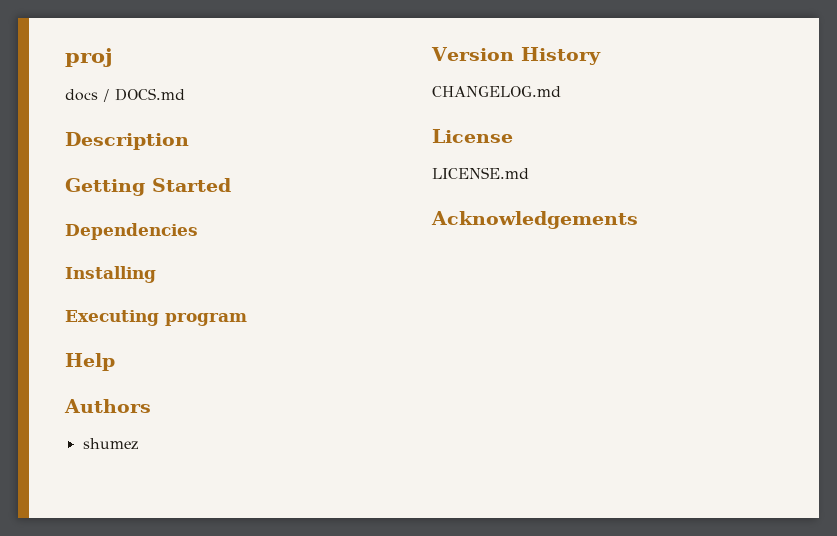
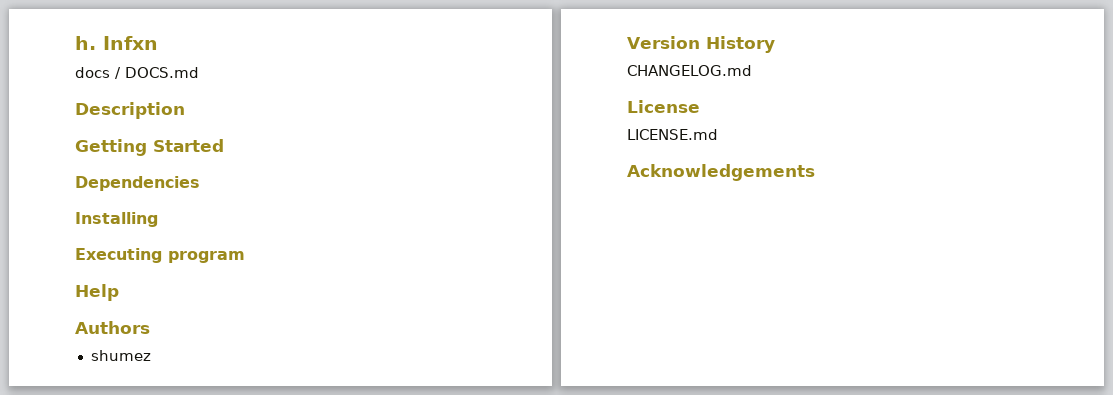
[65,48,113,67] proj -> [75,36,158,50] h. Infxn

